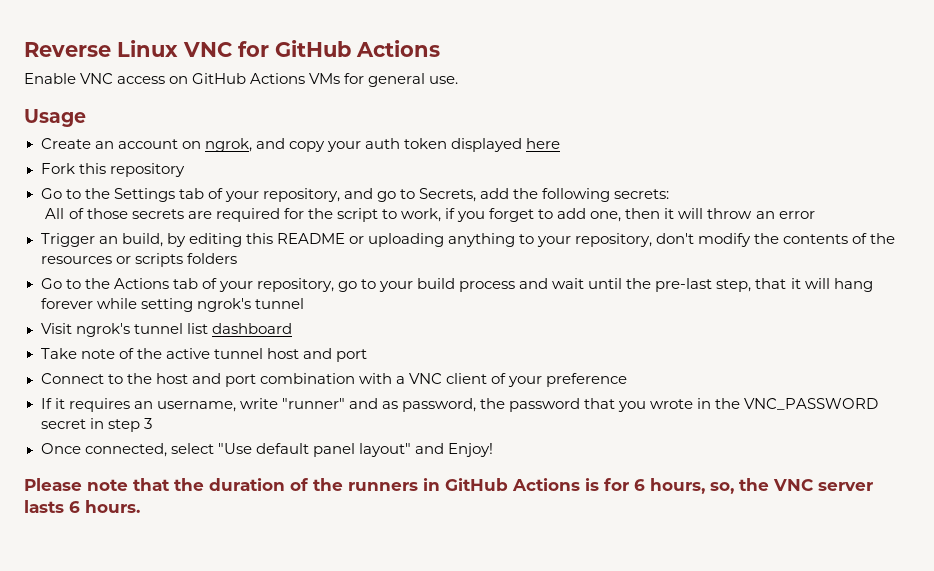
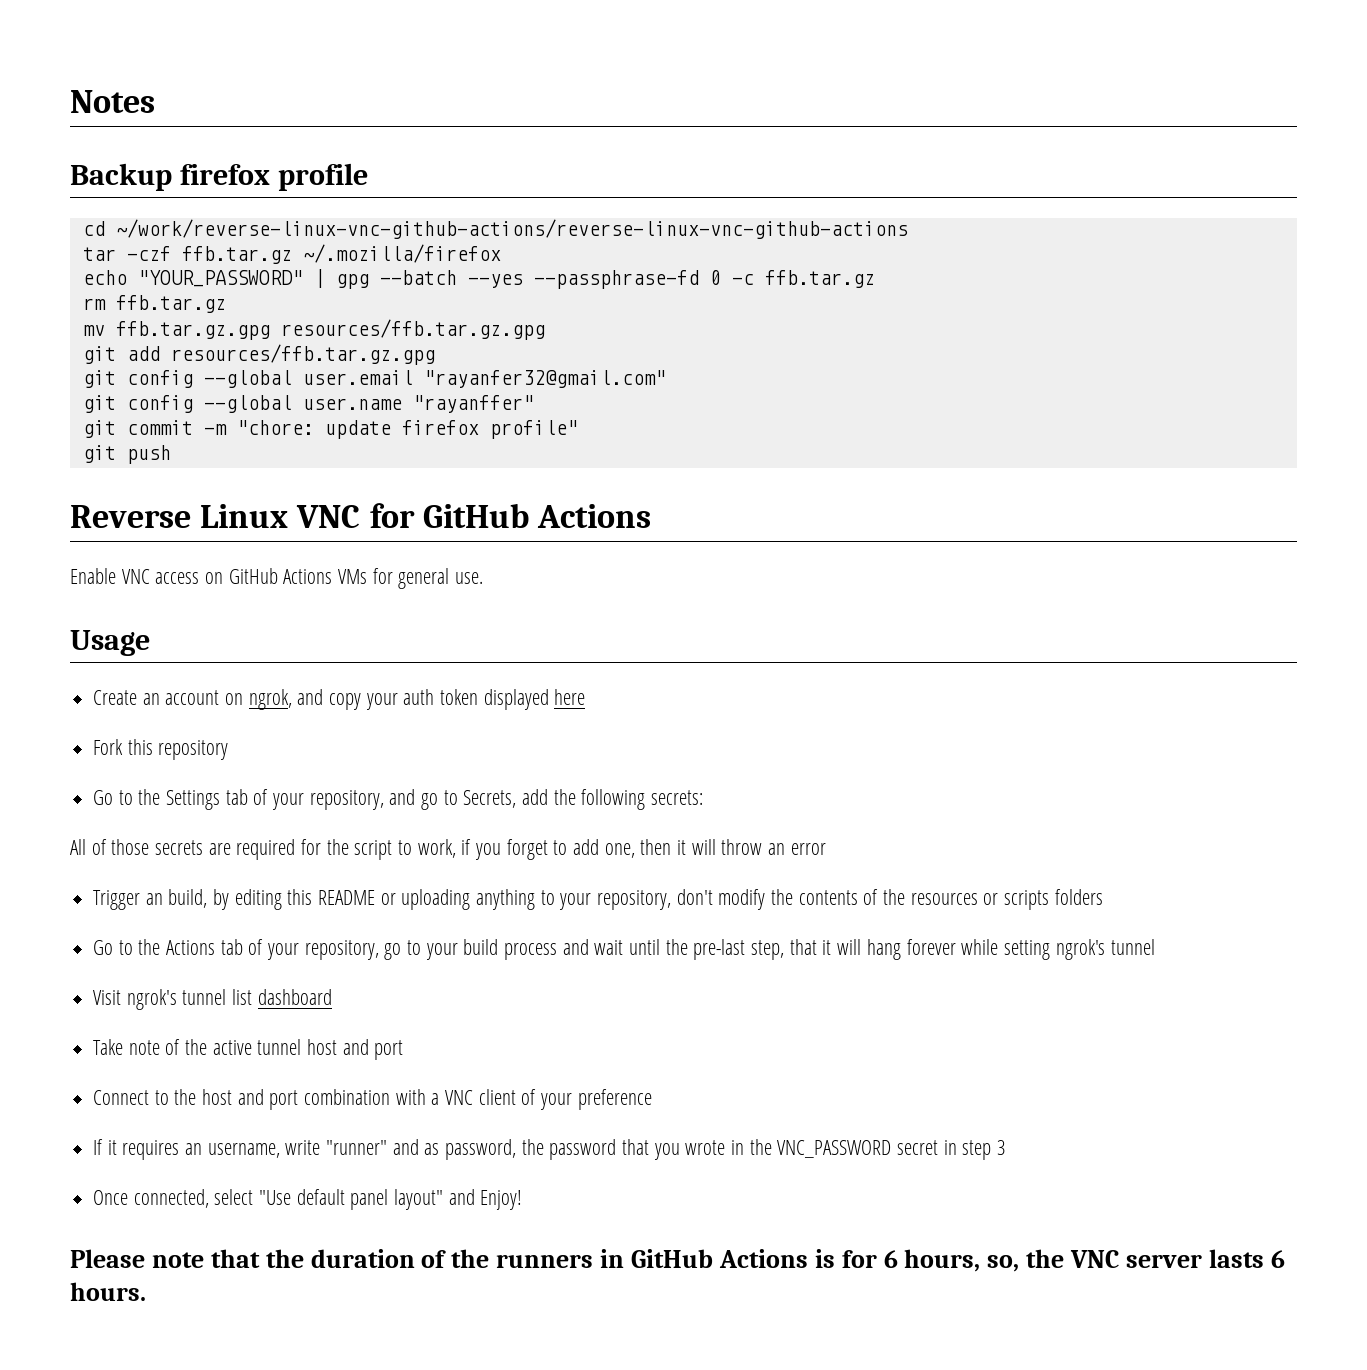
(24, 49) none -> [70,90,155,113] [70,163,368,191] [82,219,908,239] [82,244,501,264] [82,269,875,289] [82,295,226,313] [82,319,545,340] [82,344,435,365] [82,370,666,388] [82,395,534,413] [82,420,578,439] [82,445,171,464] Notes // Backup firefox profile // cd ~/work/reverse-linux-vnc-github-actions/reverse-linux-vnc-github-actions // tar -czf ffb.tar.gz ~/.mozilla/firefox // echo "YOUR_PASSWORD" | gpg --batch --yes --passphrase-fd 0 -c ffb.tar.gz // rm ffb.tar.gz // mv ffb.tar.gz.gpg resources/ffb.tar.gz.gpg // git add resources/ffb.tar.gz.gpg // git config --global user.email "rayanfer32@gmail.com" // git config --global user.name "rayanffer" // git commit -m "chore: update firefox profile" // git push //

